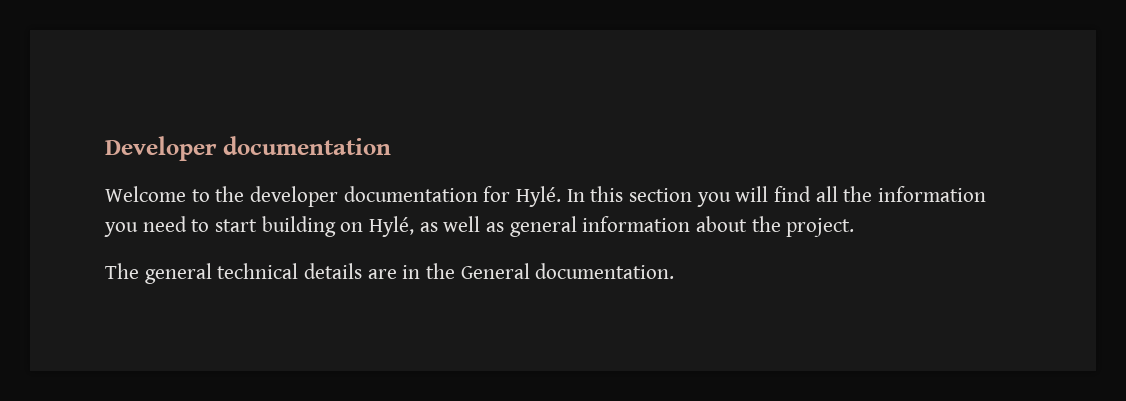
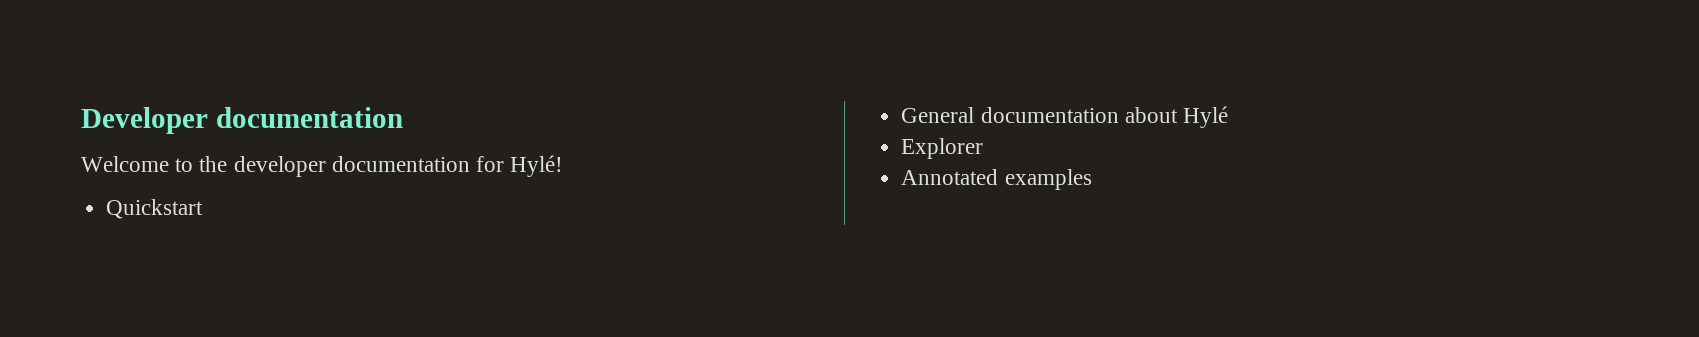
[516,186,987,207] [104,216,855,237] [105,263,675,284] Hylé. In this section you will find all the information you need to start building on Hylé, as well as general information about the project. // The general technical details are in the General documentation. -> [510,155,564,177] [106,199,204,219] [901,106,1228,128] [901,138,984,159] [901,169,1092,190] Hylé! // Quickstart // General documentation about Hylé // Explorer // Annotated examples

